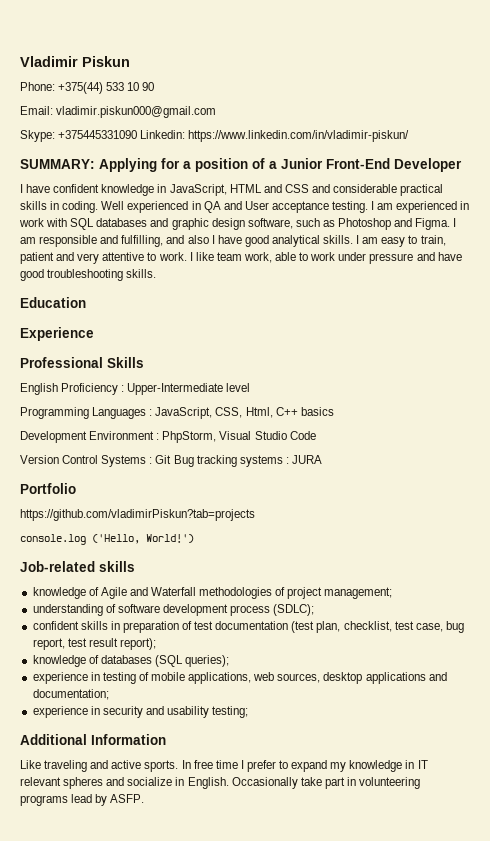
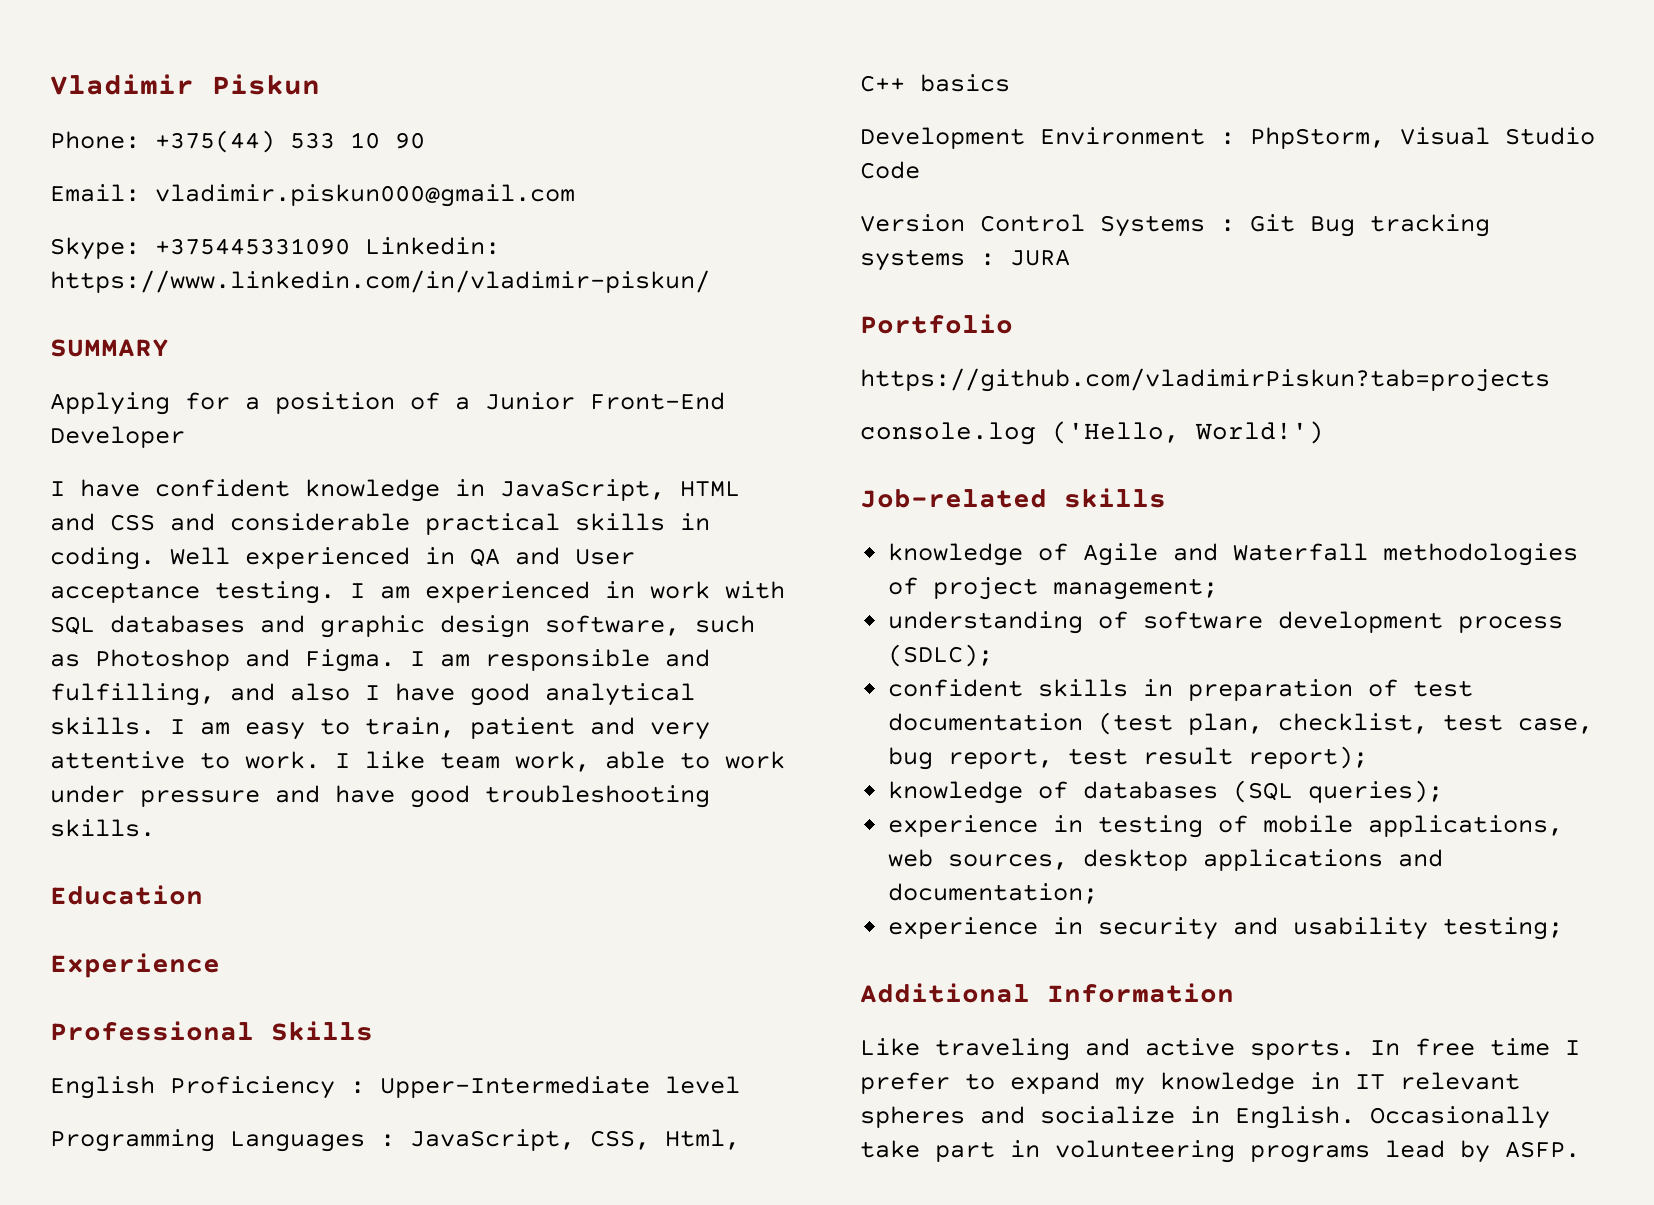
[20,159,95,169] SUMMARY: -> [50,339,169,357] SUMMARY //

